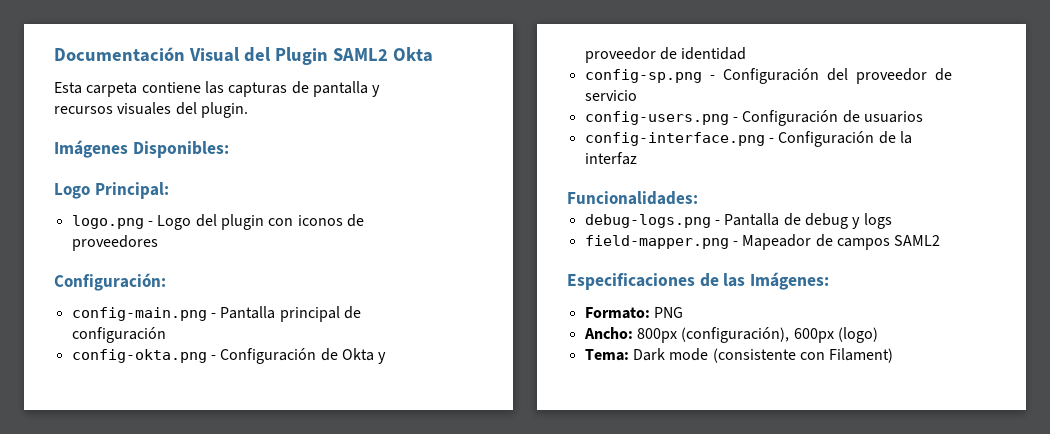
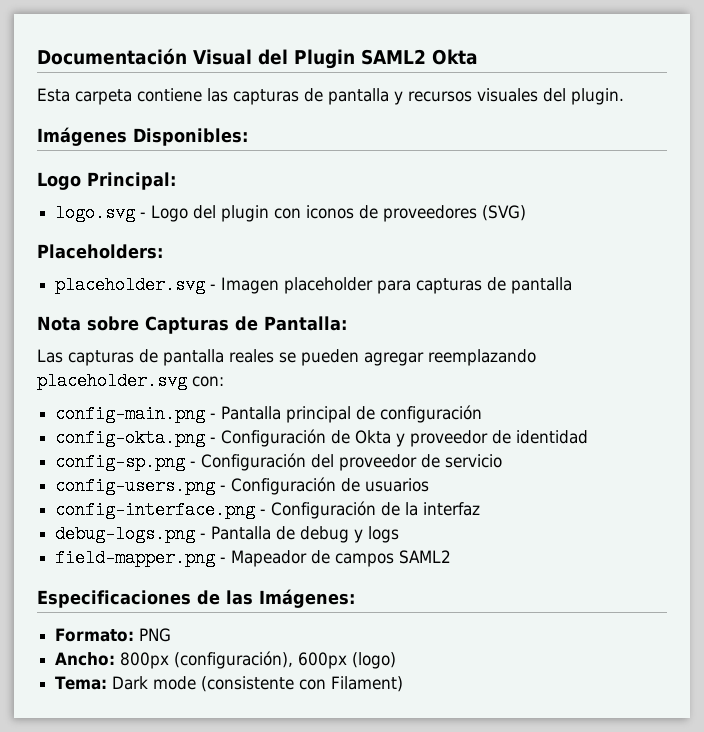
[71,215,144,229] logo.png -> [55,204,136,222] logo.svg
[54,273,166,291] // Configuración: -> [482,205,527,221] [37,244,163,259] [55,276,573,294] [37,316,347,334] [37,349,536,366] [37,372,224,390] (SVG) // Placeholders: // placeholder.svg - Imagen placeholder para capturas de pantalla // Nota sobre Capturas de Pantalla: // Las capturas de pantalla reales se pueden agregar reemplazando placeholder.svg con:
[567,191,698,205] // Funcionalidades: -> (481, 509) none

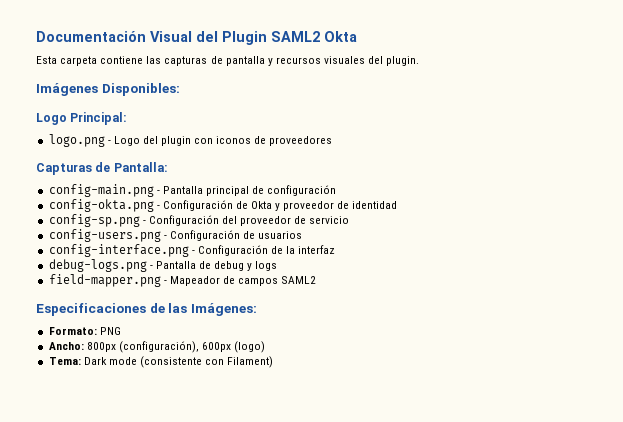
[55,204,136,222] logo.svg -> [48,134,105,147] logo.png
[482,205,527,221] [37,244,163,259] [55,276,573,294] [37,316,347,334] [37,349,536,366] [37,372,224,390] (SVG) // Placeholders: // placeholder.svg - Imagen placeholder para capturas de pantalla // Nota sobre Capturas de Pantalla: // Las capturas de pantalla reales se pueden agregar reemplazando placeholder.svg con: -> [36,162,168,175] // Capturas de Pantalla:

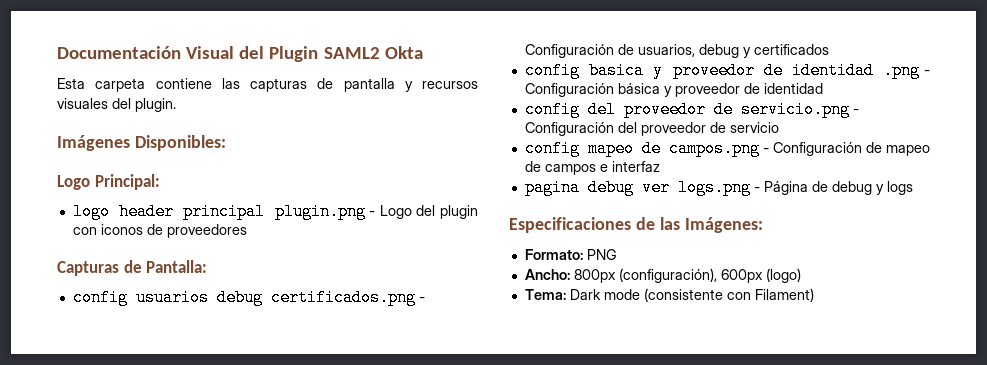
[48,134,105,147] logo.png -> [72,203,366,220] logo header principal plugin.png
[48,184,337,197] [48,199,273,212] config-main.png - Pantalla principal de configuración // config-okta.png - Configuración de Okta -> [72,289,425,306] [524,44,829,58] [524,62,931,79] [524,83,660,97] config usuarios debug certificados.png - Configuración de usuarios, debug y certificados // config basica y proveedor de identidad .png - Configuración básica
[48,214,140,227] config-sp.png -> [524,101,850,118] config del proveedor de servicio.png
[48,229,303,242] [48,244,336,257] [48,259,278,272] [48,274,317,287] config-users.png - Configuración de usuarios // config-interface.png - Configuración de la interfaz // debug-logs.png - Pantalla de debug y logs // field-mapper.png - Mapeador de campos SAML2 -> [524,140,930,157] [524,161,660,175] [524,179,913,196] config mapeo de campos.png - Configuración de mapeo de campos e interfaz // pagina debug ver logs.png - Página de debug y logs

